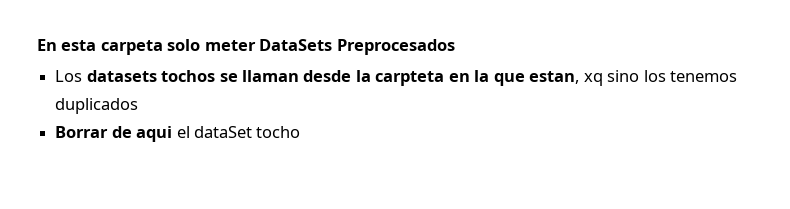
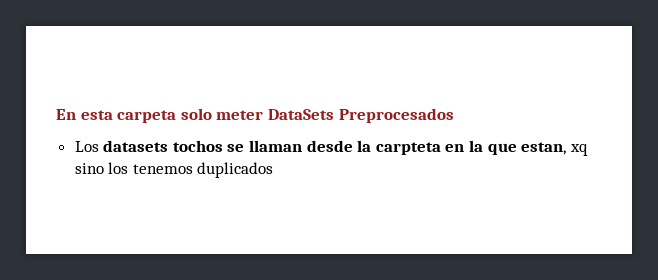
[55,126,301,142] // Borrar de aqui el dataSet tocho -> (274, 170) none

